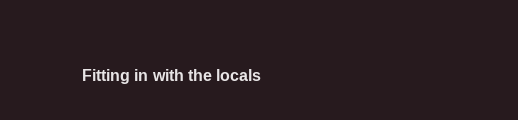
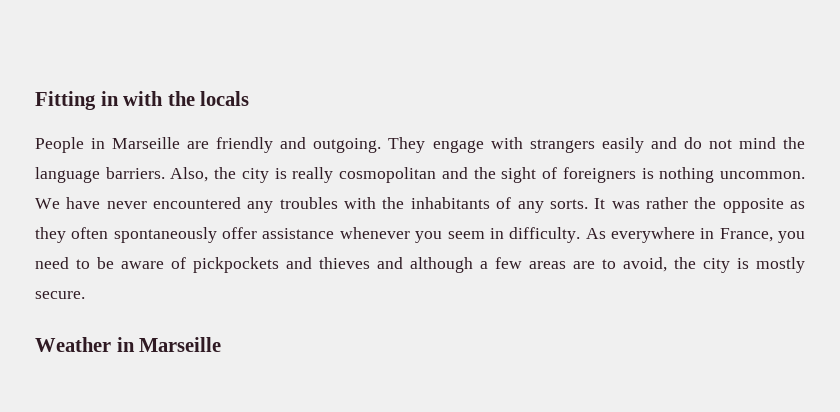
(262, 75) none -> [35,137,805,153] [35,167,806,183] [35,197,806,213] [35,227,805,243] [35,257,805,273] [35,291,85,299] [35,337,222,352] // People in Marseille are friendly and outgoing. They engage with strangers easily and do not mind the language barriers. Also, the city is really cosmopolitan and the sight of foreigners is nothing uncommon. We have never encountered any troubles with the inhabitants of any sorts. It was rather the opposite as they often spontaneously offer assistance whenever you seem in difficulty. As everywhere in France, you need to be aware of pickpockets and thieves and although a few areas are to avoid, the city is mostly secure. // Weather in Marseille

